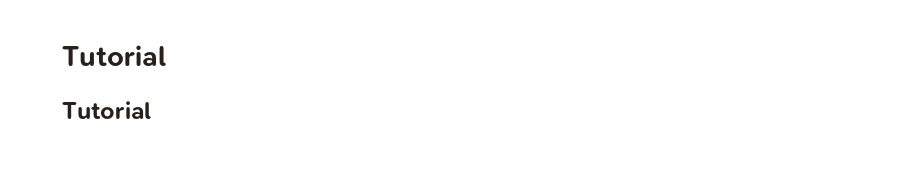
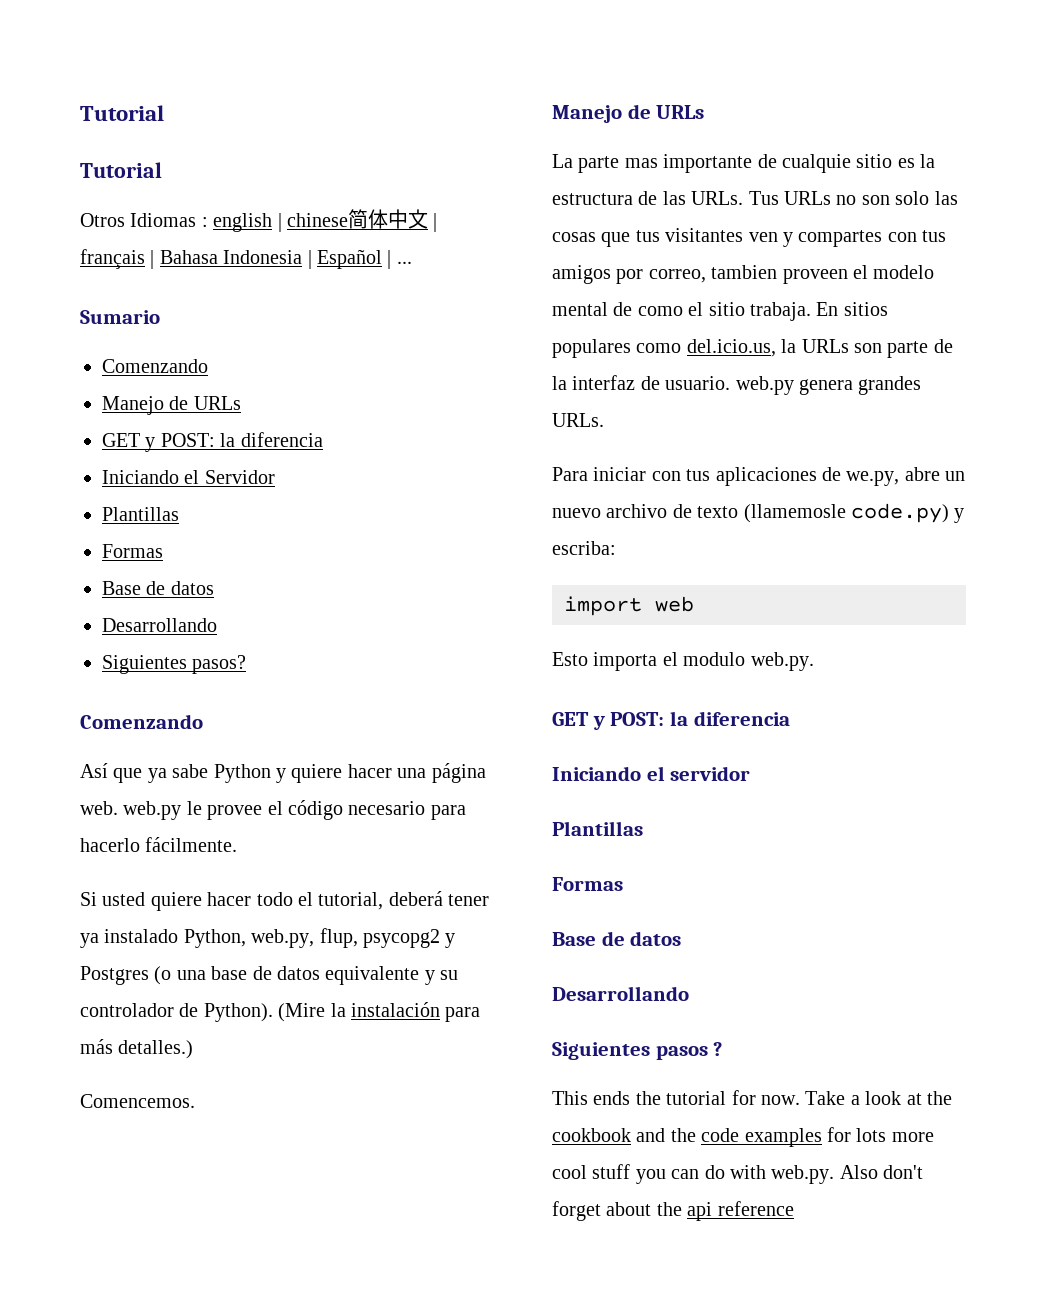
(151, 110) none -> [80,209,438,232] [80,249,412,269] [80,310,160,324] [102,359,208,373] [102,396,241,415] [102,432,323,452] [102,470,275,484] [102,507,179,521] [102,544,163,558] [102,581,214,595] [102,618,217,632] [102,655,247,674] [80,714,203,729] [80,763,486,783] [80,800,466,820] [80,837,238,852] [80,891,490,911] [80,928,456,948] [80,966,459,985] [80,1002,481,1022] [80,1039,194,1059] [80,1094,195,1108] [552,104,705,123] [552,154,936,173] [552,191,958,205] [552,228,947,247] [552,265,935,284] [552,302,888,321] [552,339,953,358] [552,375,922,395] [552,413,604,427] [552,467,966,486] [552,503,965,523] [552,541,616,555] [564,596,694,616] [552,652,814,671] [552,711,790,730] [552,766,751,781] [552,821,643,836] [552,877,623,891] [552,931,682,946] [552,986,689,1001] [552,1042,723,1060] [552,1090,952,1105] [552,1127,934,1147] [552,1164,924,1184] [552,1201,794,1221] // Otros Idiomas : english | chinese简体中文 | français | Bahasa Indonesia | Español | ... // Sumario // Comenzando // Manejo de URLs // GET y POST: la diferencia // Iniciando el Servidor // Plantillas // Formas // Base de datos // Desarrollando // Siguientes pasos? // Comenzando // Así que ya sabe Python y quiere hacer una página web. web.py le provee el código necesario para hacerlo fácilmente. // Si usted quiere hacer todo el tutorial, deberá tener ya instalado Python, web.py, flup, psycopg2 y Postgres (o una base de datos equivalente y su controlador de Python). (Mire la instalación para más detalles.) // Comencemos. // Manejo de URLs // La parte mas importante de cualquie sitio es la estructura de las URLs. Tus URLs no son solo las cosas que tus visitantes ven y compartes con tus amigos por correo, tambien proveen el modelo mental de como el sitio trabaja. En sitios populares como del.icio.us, la URLs son parte de la interfaz de usuario. web.py genera grandes URLs. // Para iniciar con tus aplicaciones de we.py, abre un nuevo archivo de texto (llamemosle code.py) y escriba: // import web // Esto importa el modulo web.py. // GET y POST: la diferencia // Iniciando el servidor // Plantillas // Formas // Base de datos // Desarrollando // Siguientes pasos ? // This ends the tutorial for now. Take a look at the cookbook and the code examples for lots more cool stuff you can do with web.py. Also don't forget about the api reference

